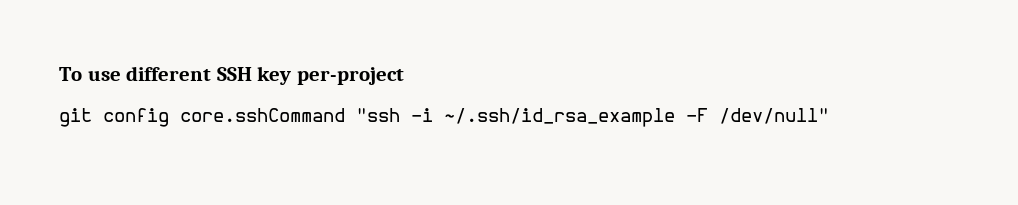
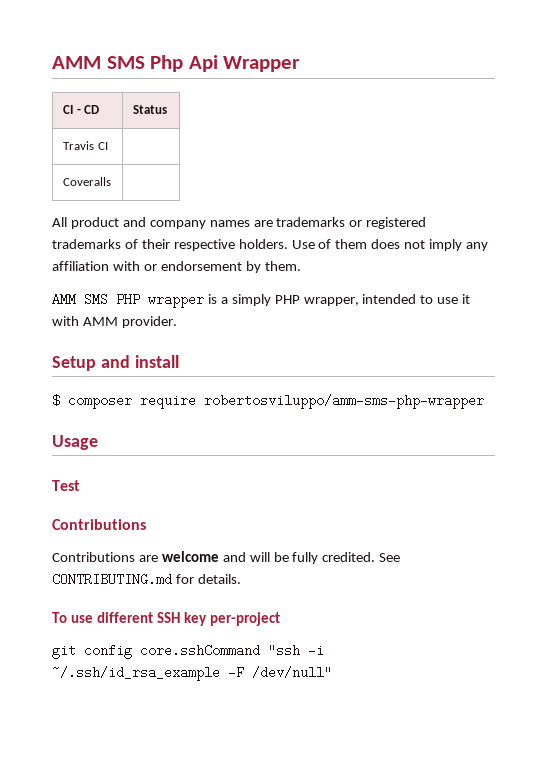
(59, 74) none -> [52,55,301,72] [62,105,100,114] [132,105,167,114] [62,141,108,150] [62,177,111,186] [52,217,427,229] [52,239,489,251] [52,261,301,273] [52,293,471,308] [52,316,177,328] [52,355,179,371] [52,394,484,409] [52,435,98,450] [52,480,80,491] [52,519,146,530] [52,551,401,564] [52,573,241,586] AMM SMS Php Api Wrapper // CI - CD | Status // Travis CI | // Coveralls | // All product and company names are trademarks or registered trademarks of their respective holders. Use of them does not imply any affiliation with or endorsement by them. // AMM SMS PHP wrapper is a simply PHP wrapper, intended to use it with AMM provider. // Setup and install // $ composer require robertosviluppo/amm-sms-php-wrapper // Usage // Test // Contributions // Contributions are welcome and will be fully credited. See CONTRIBUTING.md for details. //

